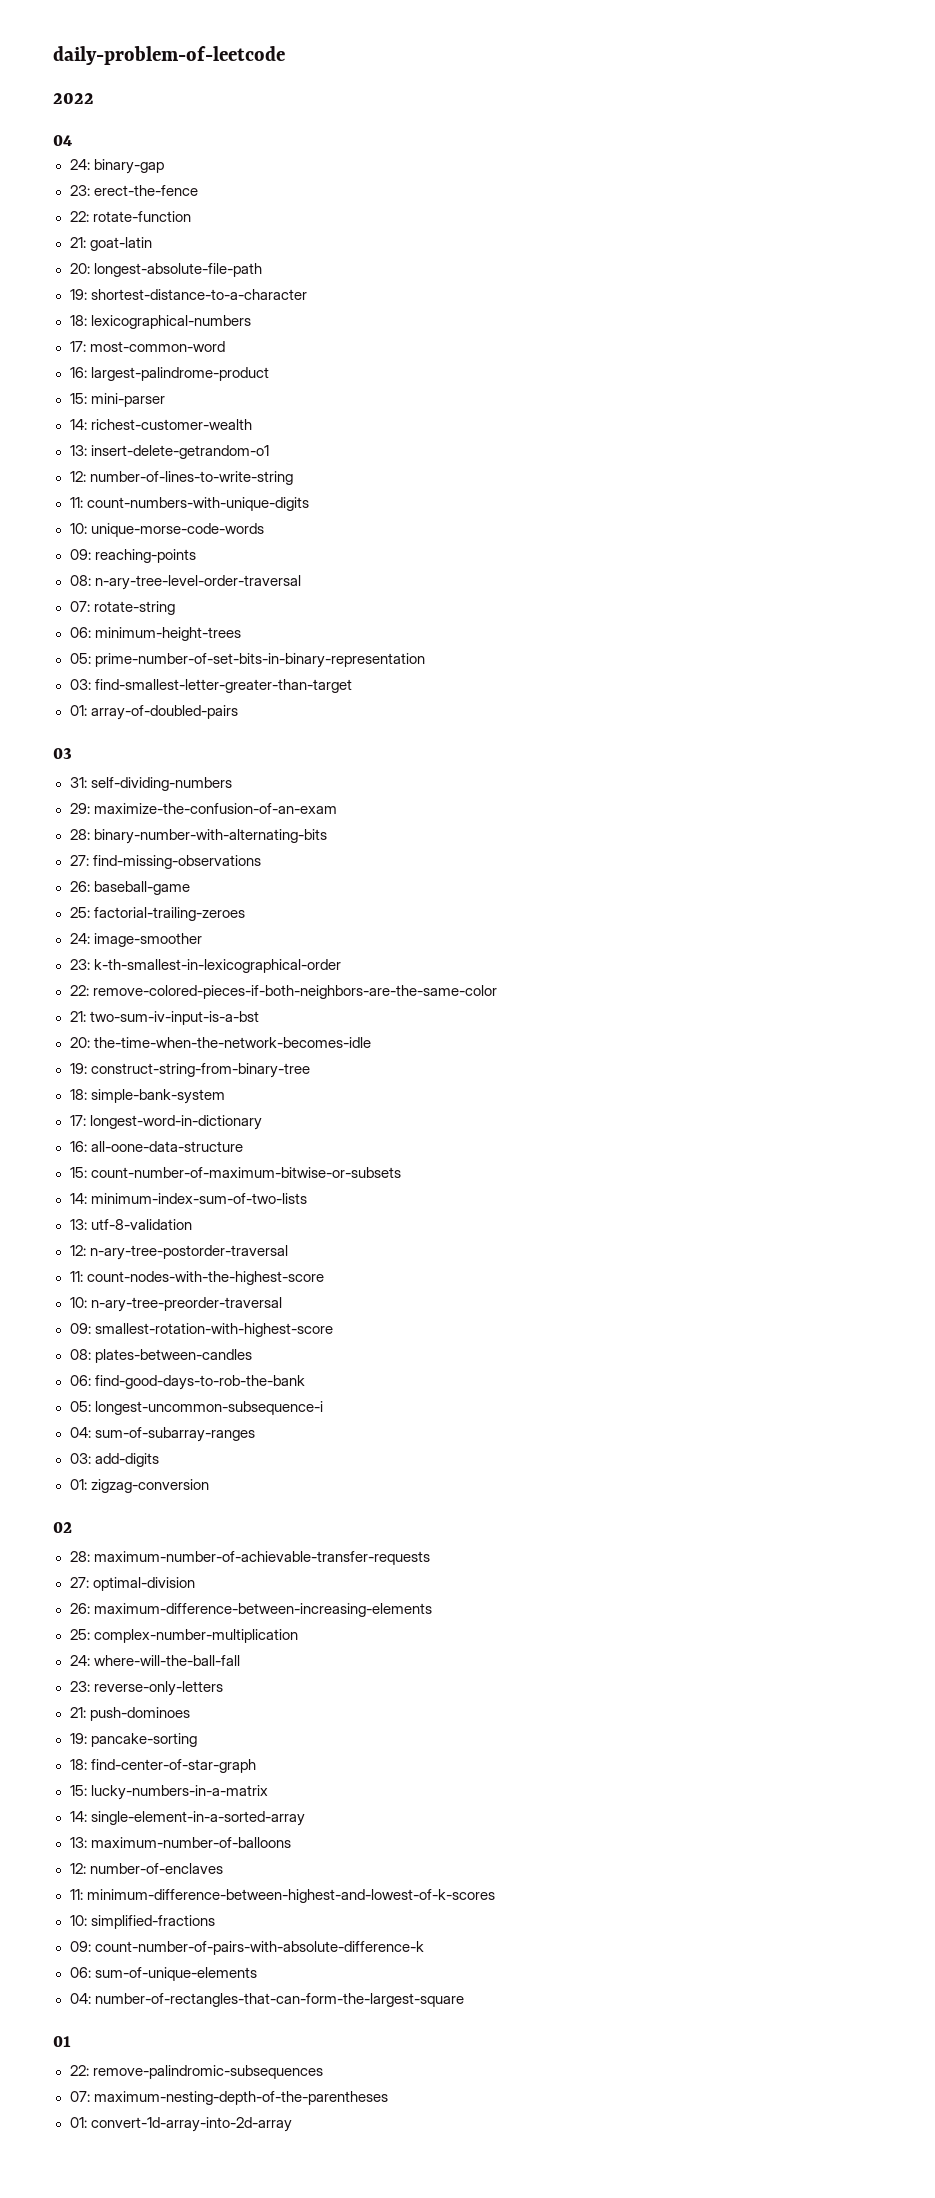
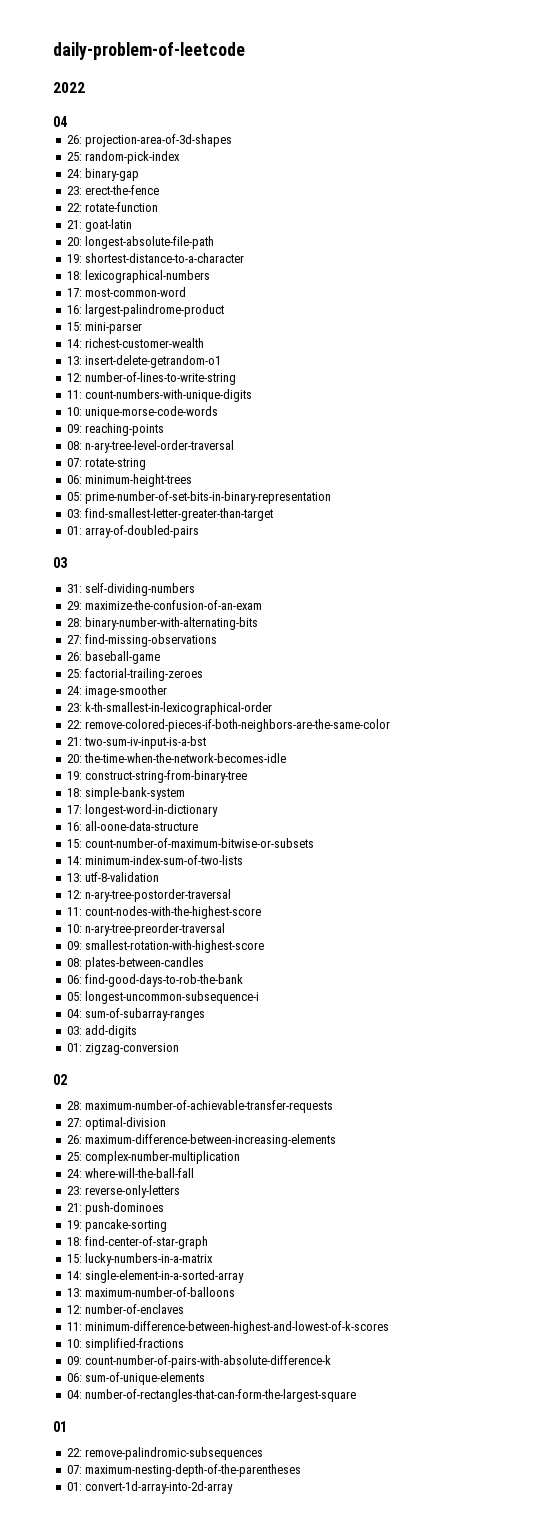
(72, 140) none -> [66,134,233,147] [66,151,181,164] // 26: projection-area-of-3d-shapes // 25: random-pick-index

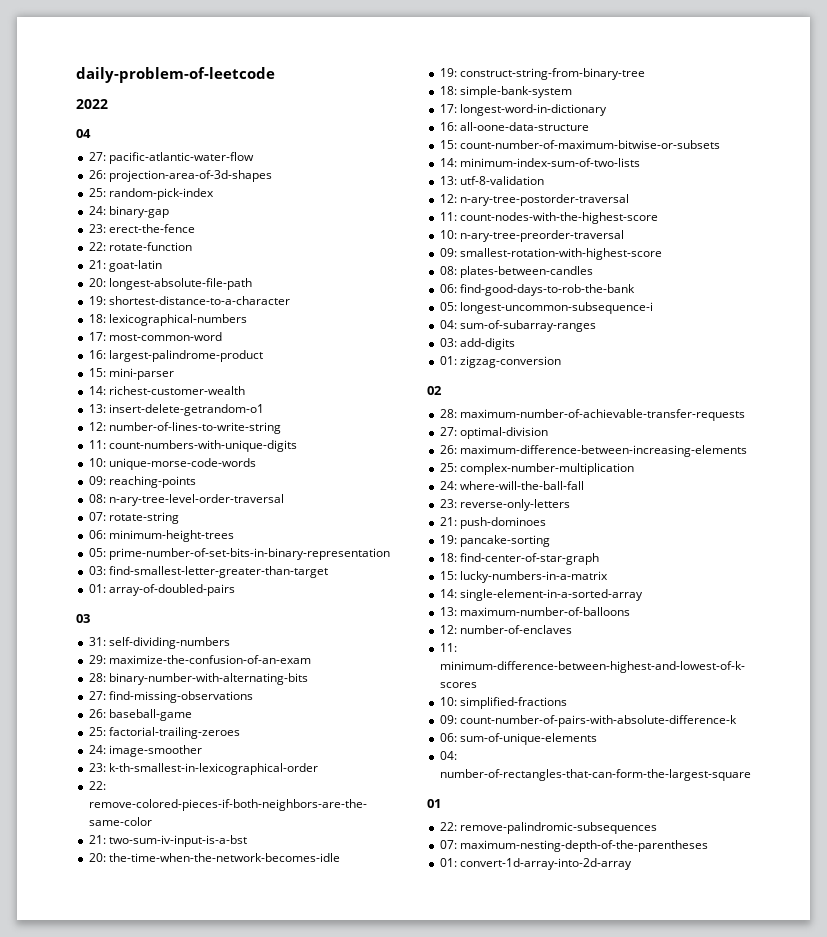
(67, 121) none -> [88,152,254,164] // 27: pacific-atlantic-water-flow

